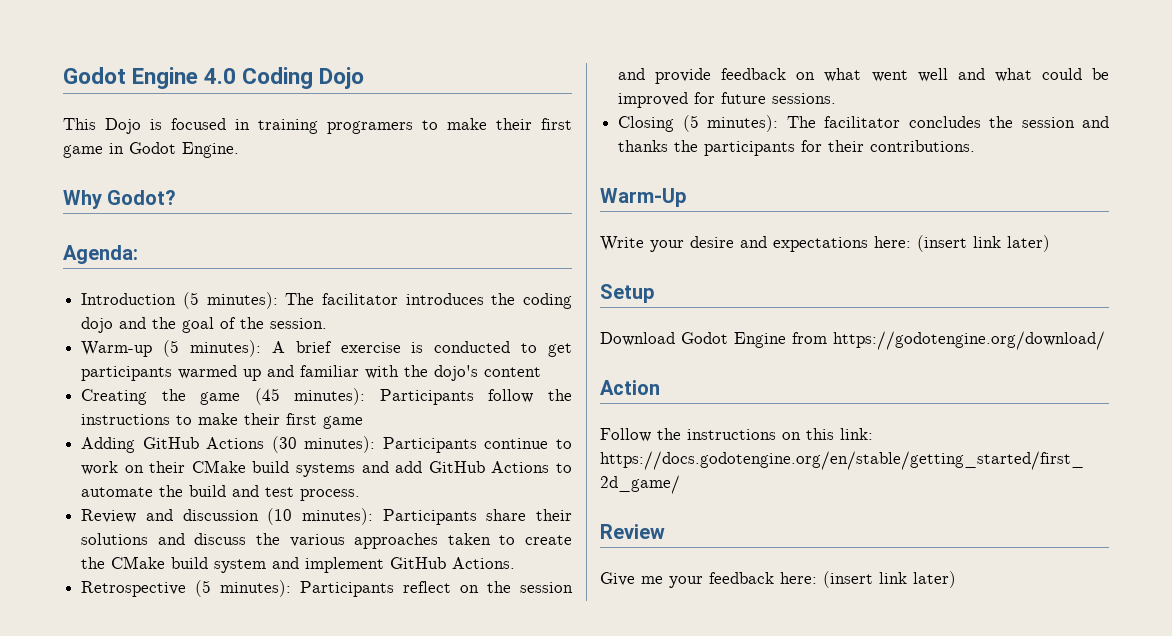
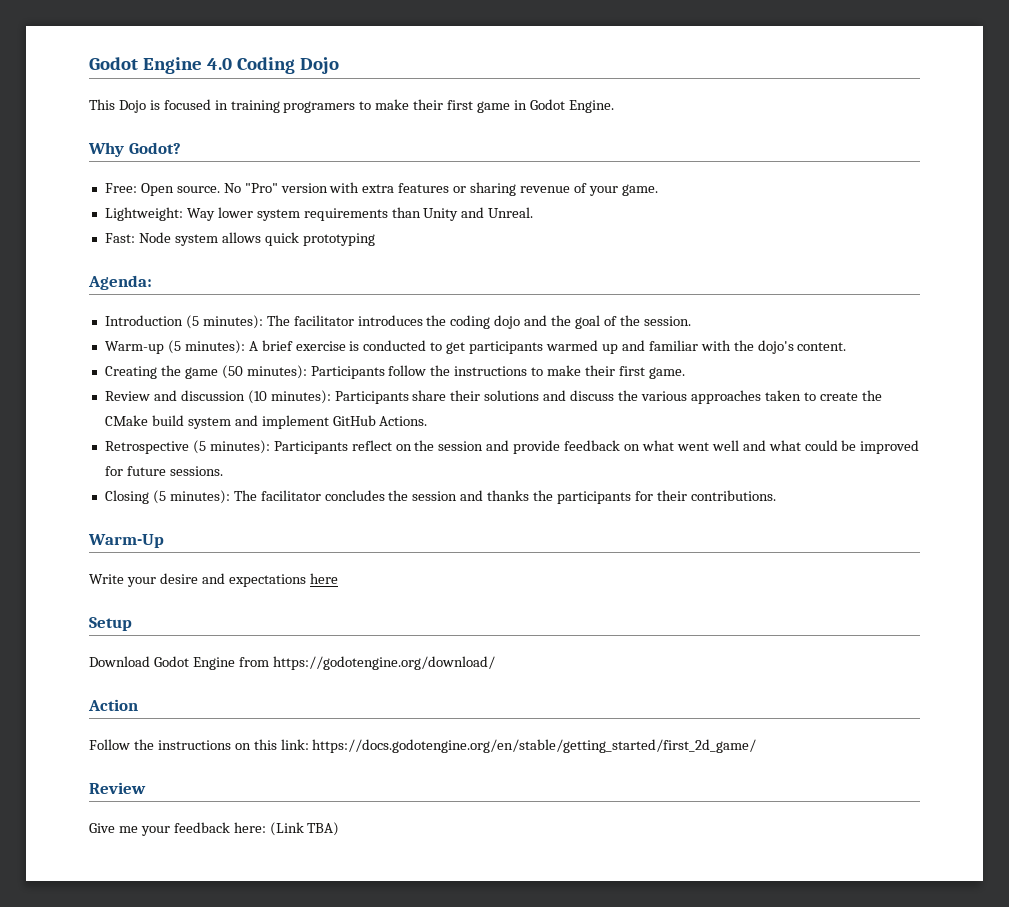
(177, 197) none -> [104,182,658,196] [104,207,534,221] [104,232,375,246] // Free: Open source. No "Pro" version with extra features or sharing revenue of your game. // Lightweight: Way lower system requirements than Unity and Unreal. // Fast: Node system allows quick prototyping
[484,367,542,377] content -> [797,342,847,351] content.
[254,388,280,405] (45 -> [221,365,243,379] (50
[323,416,364,429] [81,436,572,453] [81,460,572,477] [81,485,361,501] game // Adding GitHub Actions (30 minutes): Participants continue to work on their CMake build systems and add GitHub Actions to automate the build and test process. -> [648,367,685,379] game.
[874,235,1050,252] here: (insert link later) -> [309,573,338,584] here
[823,571,956,588] (insert link later) -> [269,822,340,836] (Link TBA)

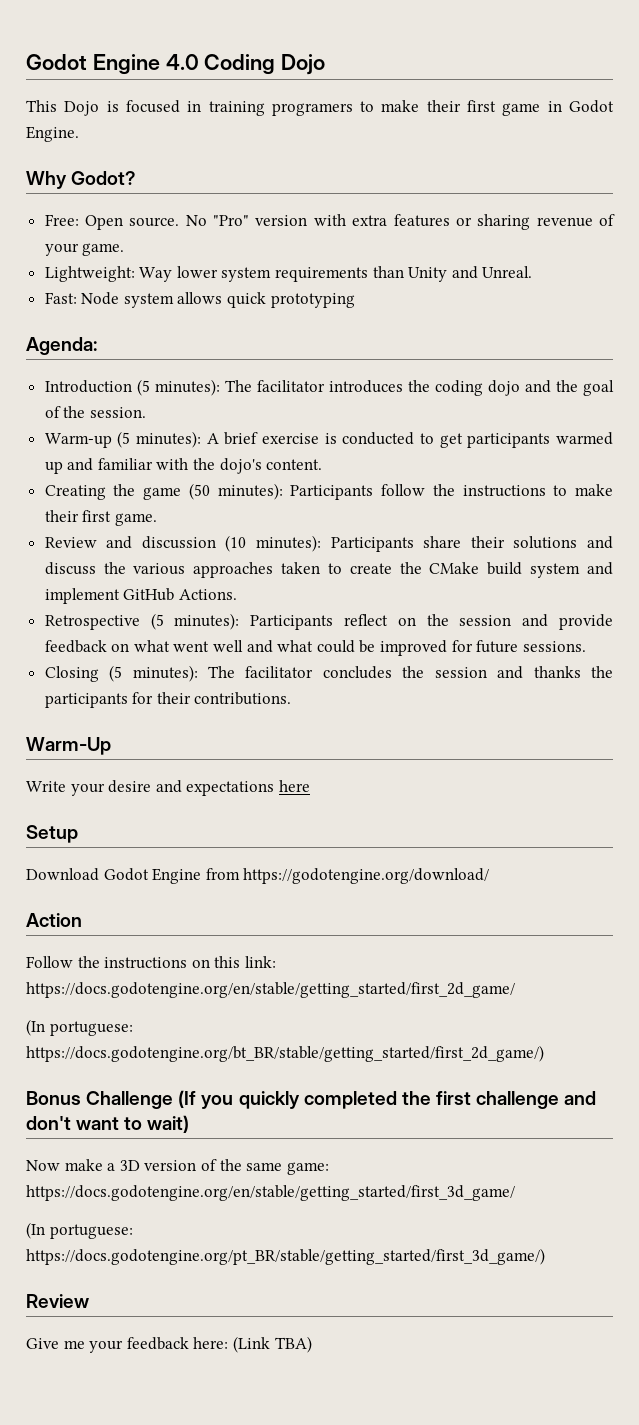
(757, 746) none -> [26,1019,133,1036] [26,1045,544,1062] [26,1090,597,1109] [26,1115,190,1133] [26,1159,329,1175] [26,1185,515,1201] [26,1222,133,1239] [26,1248,545,1265] // (In portuguese: https://docs.godotengine.org/bt_BR/stable/getting_started/first_2d_game/) // Bonus Challenge (If you quickly completed the first challenge and don't want to wait) // Now make a 3D version of the same game: https://docs.godotengine.org/en/stable/getting_started/first_3d_game/ // (In portuguese: https://docs.godotengine.org/pt_BR/stable/getting_started/first_3d_game/)

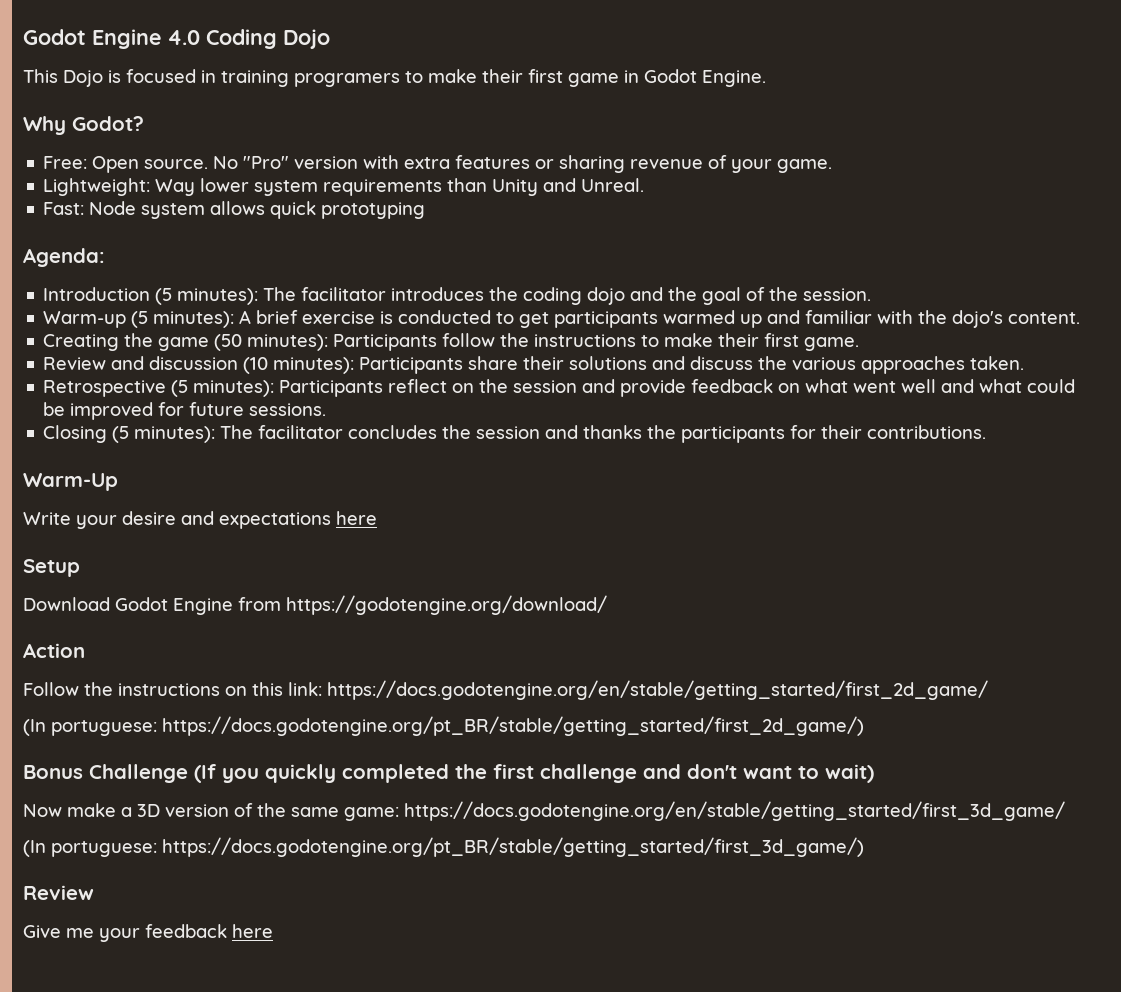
[281,562,613,578] [44,588,237,604] taken to create the CMake build system and implement GitHub Actions. -> [970,356,1025,370] taken.
[26,1045,544,1062] https://docs.godotengine.org/bt_BR/stable/getting_started/first_2d_game/) -> [162,716,864,736] https://docs.godotengine.org/pt_BR/stable/getting_started/first_2d_game/)
[193,1336,312,1353] here: (Link TBA) -> [232,924,273,938] here

